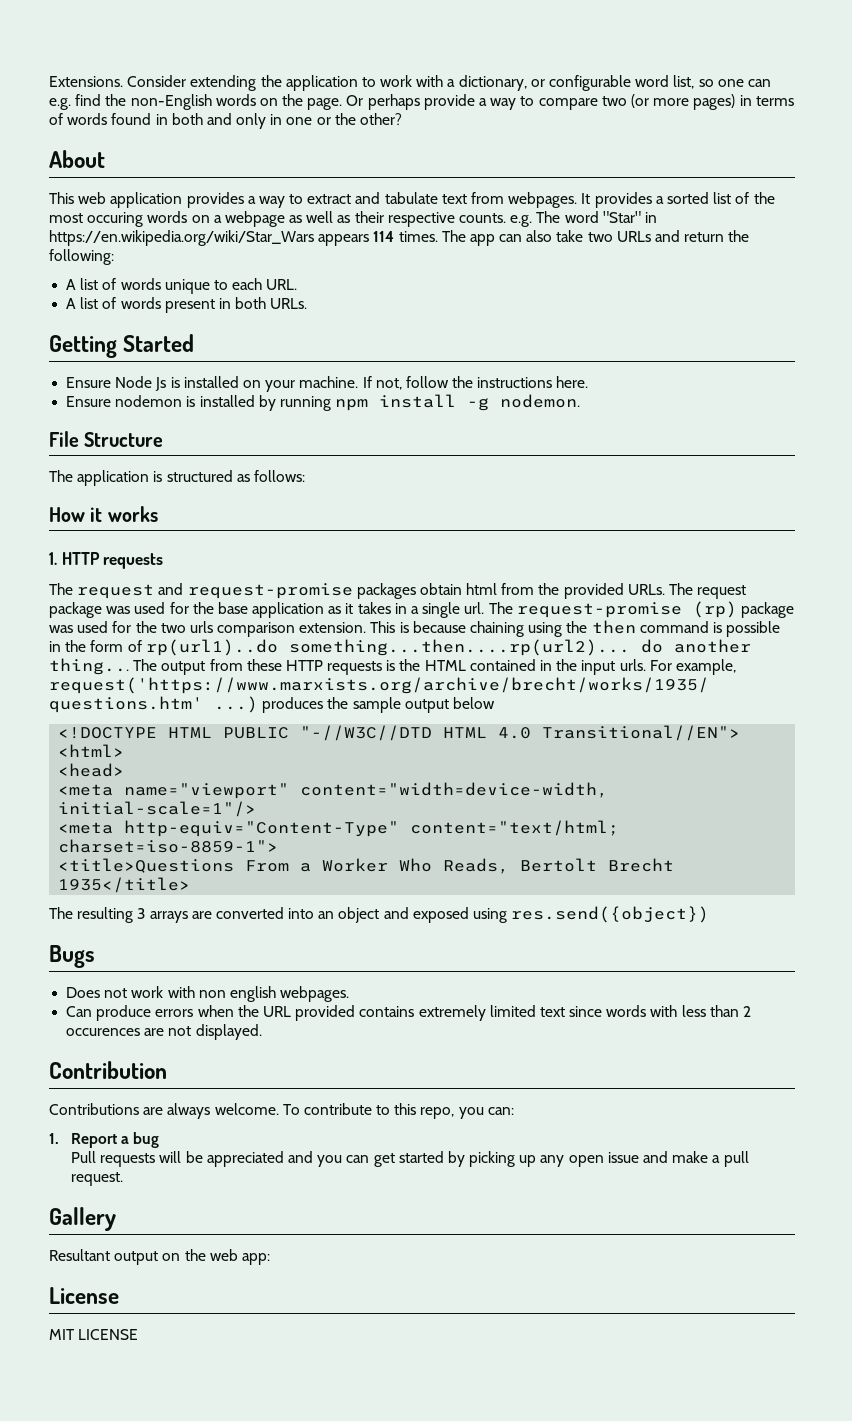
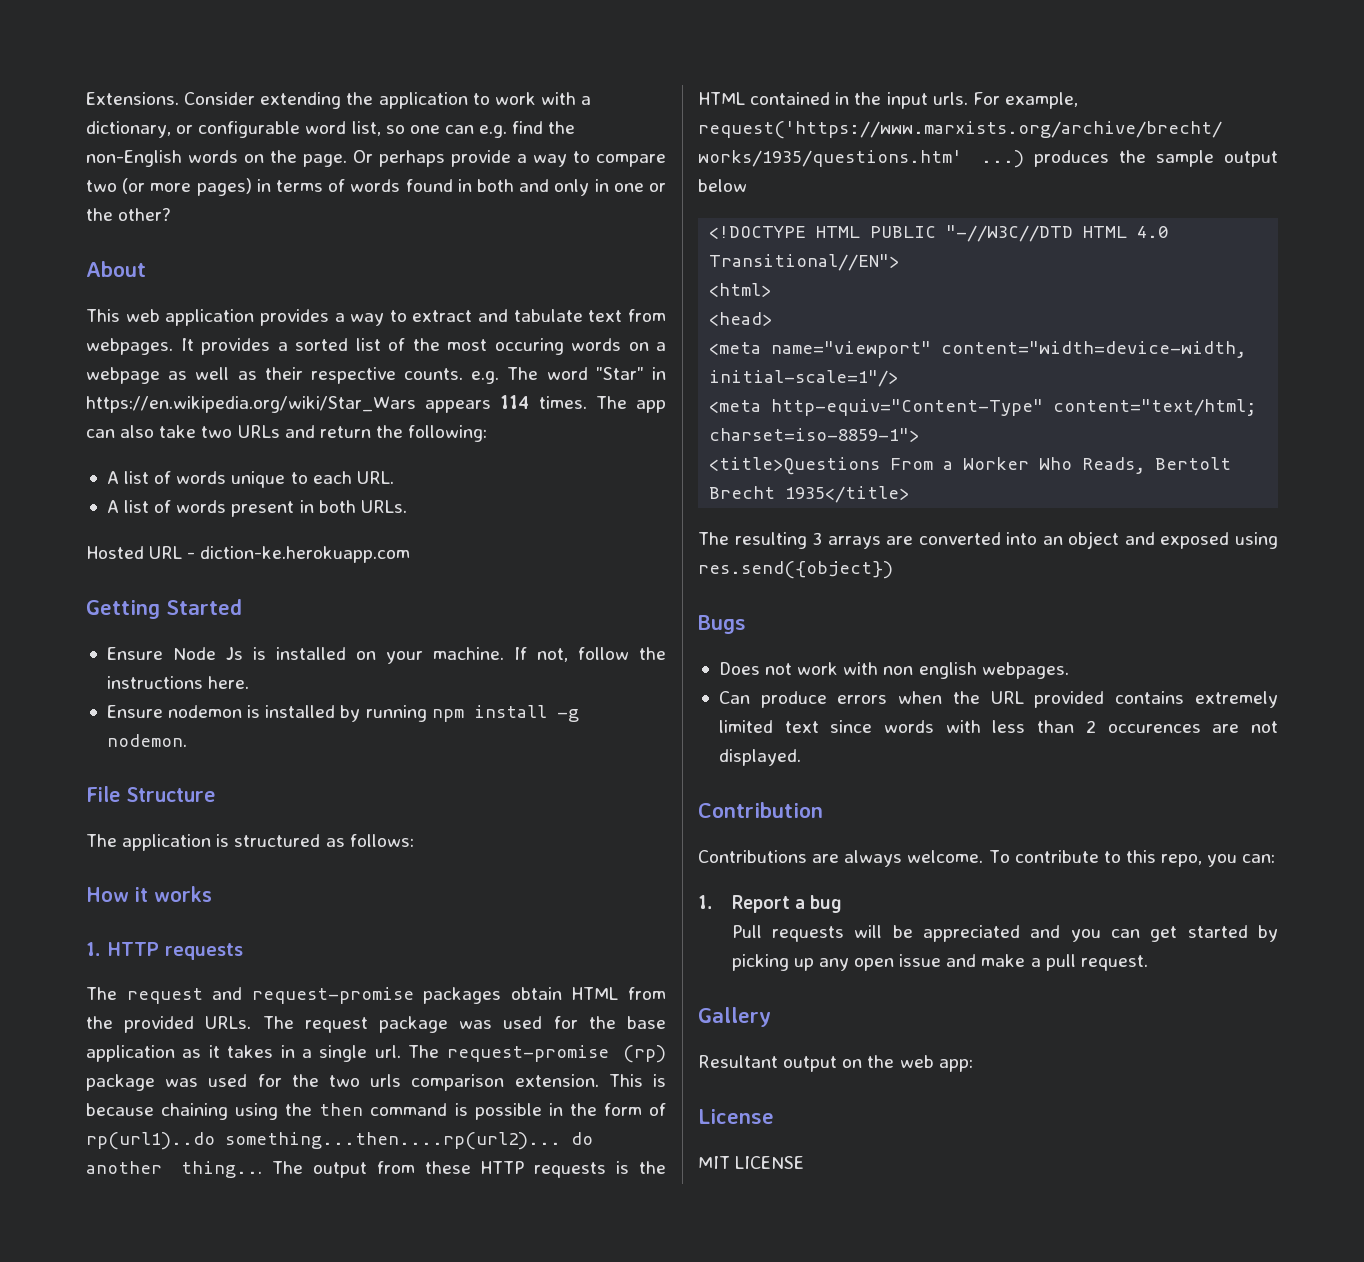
(308, 303) none -> [86,546,411,563] // Hosted URL - diction-ke.herokuapp.com
[466,583,498,595] html -> [571,987,619,1000] HTML

